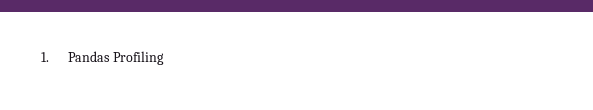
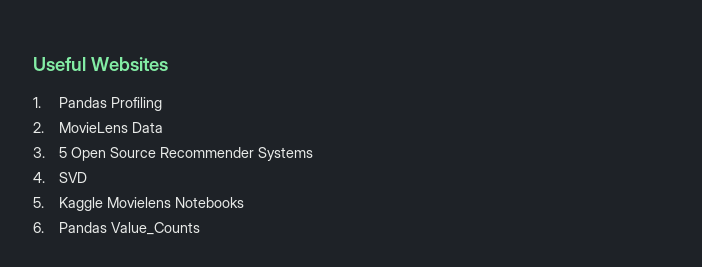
(41, 57) none -> [33,57,168,71] Useful Websites //
(164, 58) none -> [33,122,164,133] [33,147,314,161] [33,172,88,183] [33,197,245,211] [33,222,201,235] // 2. MovieLens Data // 3. 5 Open Source Recommender Systems // 4. SVD // 5. Kaggle Movielens Notebooks // 6. Pandas Value_Counts

